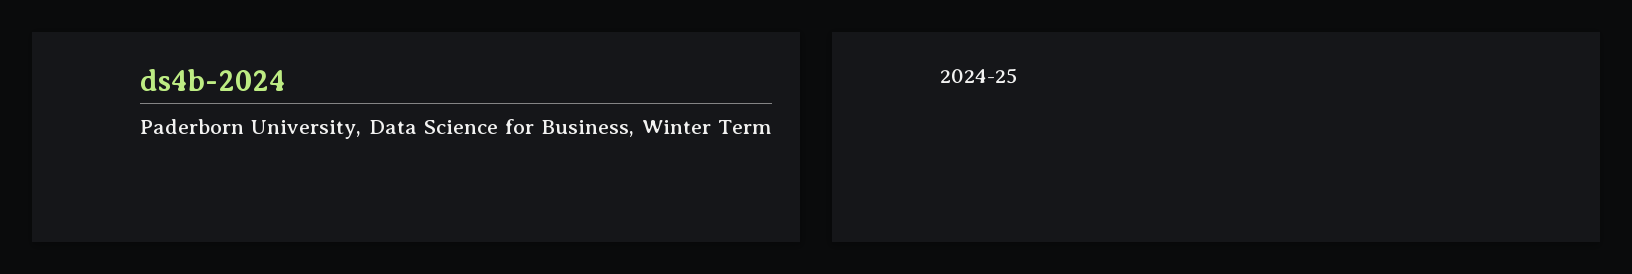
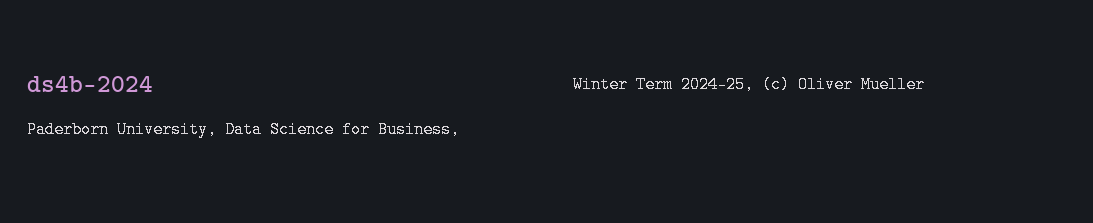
[940,68,1017,84] 2024-25 -> [681,76,925,93] 2024-25, (c) Oliver Mueller

